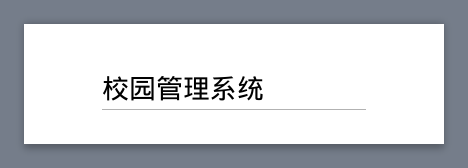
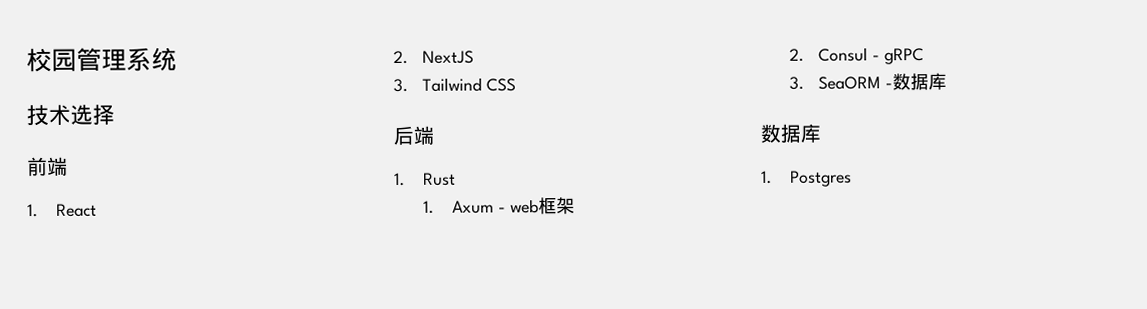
(264, 88) none -> [26,104,115,127] [27,156,68,177] [27,203,98,218] [393,50,475,65] [393,77,516,93] [393,125,434,146] [394,172,457,187] [423,196,575,215] [789,47,924,65] [789,72,948,91] [760,123,821,143] [761,170,853,187] // 技术选择 // 前端 // 1. React // 2. NextJS // 3. Tailwind CSS // 后端 // 1. Rust // 1. Axum - web框架 // 2. Consul - gRPC // 3. SeaORM -数据库 // 数据库 // 1. Postgres

